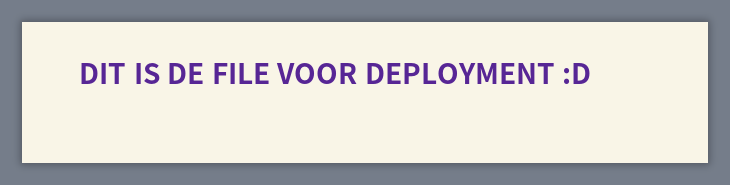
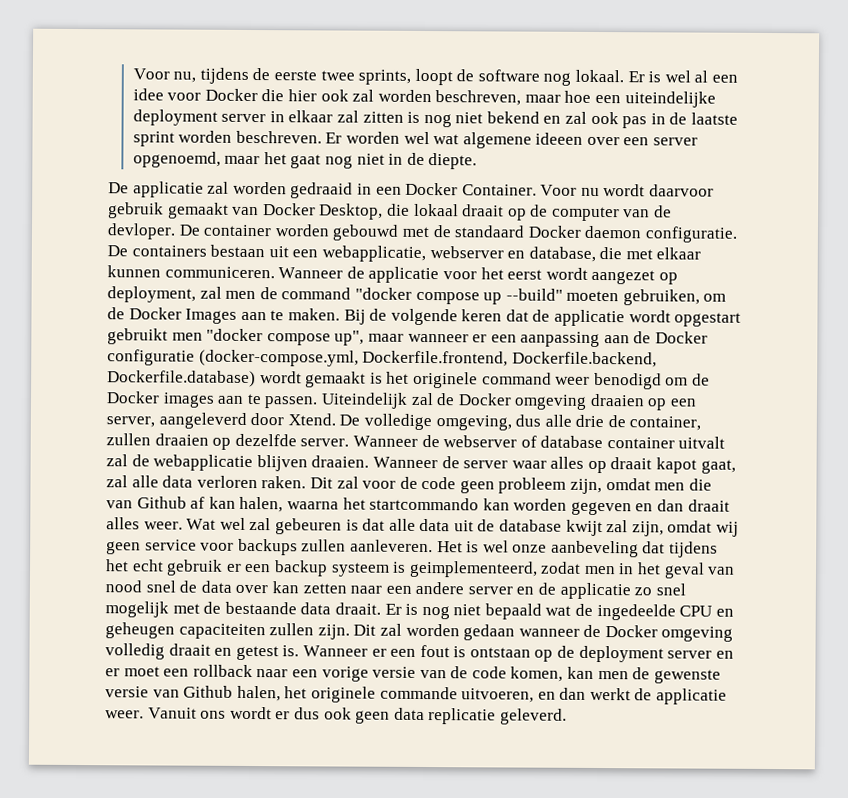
[79,63,592,84] DIT IS DE FILE VOOR DEPLOYMENT :D -> [132,67,739,86] [132,88,716,108] [132,109,739,129] [132,130,699,149] [132,151,478,170] [108,181,715,199] [108,202,673,222] [107,223,737,243] [107,244,702,263] [107,265,678,285] [107,286,727,306] [107,307,742,327] [107,328,709,348] [107,349,657,368] [107,370,710,390] [106,391,698,411] [106,412,702,431] [106,433,726,450] [106,454,736,474] [106,475,712,495] [106,496,730,516] [106,517,740,537] [106,538,719,558] [106,559,736,579] [105,580,686,600] [105,601,734,621] [105,622,734,642] [105,643,734,663] [105,664,721,684] [105,685,728,705] [105,706,567,725] Voor nu, tijdens de eerste twee sprints, loopt de software nog lokaal. Er is wel al een idee voor Docker die hier ook zal worden beschreven, maar hoe een uiteindelijke deployment server in elkaar zal zitten is nog niet bekend en zal ook pas in de laatste sprint worden beschreven. Er worden wel wat algemene ideeen over een server opgenoemd, maar het gaat nog niet in de diepte. // De applicatie zal worden gedraaid in een Docker Container. Voor nu wordt daarvoor gebruik gemaakt van Docker Desktop, die lokaal draait op de computer van de devloper. De container worden gebouwd met de standaard Docker daemon configuratie. De containers bestaan uit een webapplicatie, webserver en database, die met elkaar kunnen communiceren. Wanneer de applicatie voor het eerst wordt aangezet op deployment, zal men de command "docker compose up --build" moeten gebruiken, om de Docker Images aan te maken. Bij de volgende keren dat de applicatie wordt opgestart gebruikt men "docker compose up", maar wanneer er een aanpassing aan de Docker configuratie (docker-compose.yml, Dockerfile.frontend, Dockerfile.backend, Dockerfile.database) wordt gemaakt is het originele command weer benodigd om de Docker images aan te passen. Uiteindelijk zal de Docker omgeving draaien op een server, aangeleverd door Xtend. De volledige omgeving, dus alle drie de container, zullen draaien op dezelfde server. Wanneer de webserver of database container uitvalt zal de webapplicatie blijven draaien. Wanneer de server waar alles op draait kapot gaat, zal alle data verloren raken. Dit zal voor de code geen probleem zijn, omdat men die van Github af kan halen, waarna het startcommando kan worden gegeven en dan draait alles weer. Wat wel zal gebeuren is dat alle data uit de database kwijt zal zijn, omdat wij geen service voor backups zullen aanleveren. Het is wel onze aanbeveling dat tijdens het echt gebruik er een backup systeem is geimplementeerd, zodat men in het geval van nood snel de data over kan zetten naar een andere server en de applicatie zo snel mogelijk met de bestaande data draait. Er is nog niet bepaald wat de ingedeelde CPU en geheugen capaciteiten zullen zijn. Dit zal worden gedaan wanneer de Docker omgeving volledig draait en getest is. Wanneer er een fout is ontstaan op de deployment server en er moet een rollback naar een vorige versie van de code komen, kan men de gewenste versie van Github halen, het originele commande uitvoeren, en dan werkt de applicatie weer. Vanuit ons wordt er dus ook geen data replicatie geleverd.

